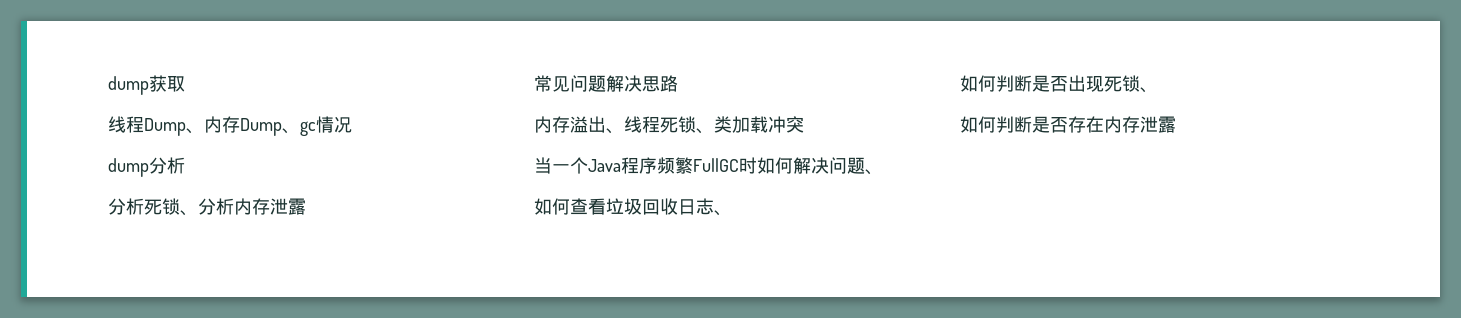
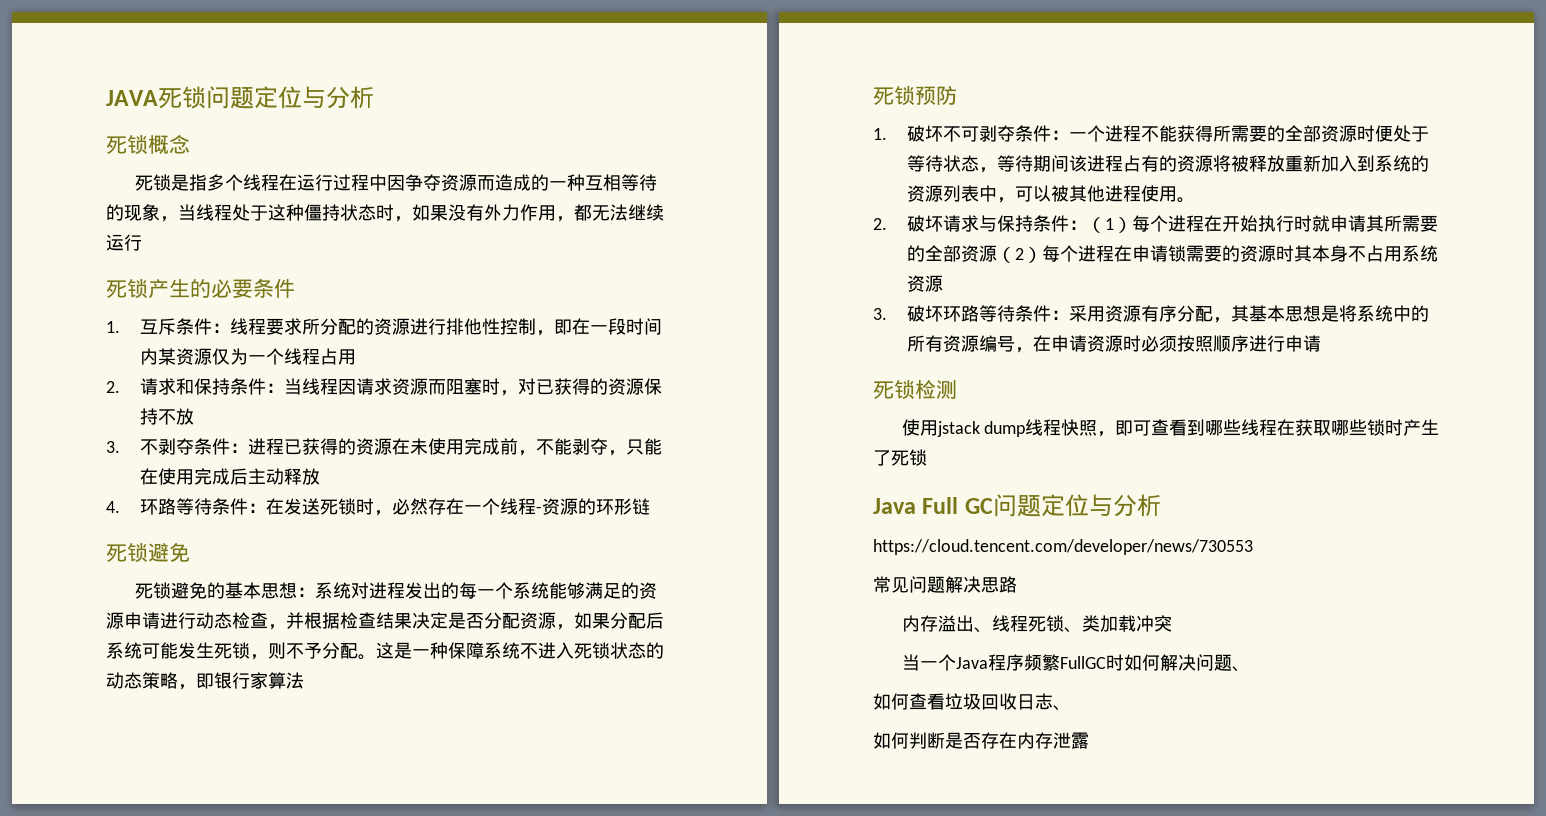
[108,75,185,95] [108,116,352,136] [108,157,185,177] [108,198,306,216] dump获取 // 线程Dump、内存Dump、gc情况 // dump分析 // 分析死锁、分析内存泄露 -> [106,86,374,109] [106,134,190,155] [134,174,657,191] [106,204,664,222] [106,234,142,251] [106,278,295,299] [106,318,662,336] [139,348,356,365] [106,378,662,396] [139,408,194,425] [106,438,662,456] [139,468,320,485] [106,498,650,516] [106,542,190,563] [134,582,657,599] [106,612,664,630] [106,642,664,660] [106,672,304,690] [873,86,957,106] [873,125,1429,142] [906,155,1429,173] [906,185,1195,203] [873,215,1438,233] [906,245,1438,263] [906,275,943,292] [873,305,1429,323] [906,335,1321,353] [873,380,957,400] [901,419,1440,437] [873,449,927,466] [873,494,1161,517] [873,539,1253,555] JAVA死锁问题定位与分析 // 死锁概念 // 死锁是指多个线程在运行过程中因争夺资源而造成的一种互相等待的现象，当线程处于这种僵持状态时，如果没有外力作用，都无法继续运行 // 死锁产生的必要条件 // 1.互斥条件：线程要求所分配的资源进行排他性控制，即在一段时间内某资源仅为一个线程占用 // 2.请求和保持条件：当线程因请求资源而阻塞时，对已获得的资源保持不放 // 3.不剥夺条件：进程已获得的资源在未使用完成前，不能剥夺，只能在使用完成后主动释放 // 4.环路等待条件：在发送死锁时，必然存在一个线程-资源的环形链 // 死锁避免 // 死锁避免的基本思想：系统对进程发出的每一个系统能够满足的资源申请进行动态检查，并根据检查结果决定是否分配资源，如果分配后系统可能发生死锁，则不予分配。这是一种保障系统不进入死锁状态的动态策略，即银行家算法 // 死锁预防 // 1.破坏不可剥夺条件：一个进程不能获得所需要的全部资源时便处于等待状态，等待期间该进程占有的资源将被释放重新加入到系统的资源列表中，可以被其他进程使用。 // 2.破坏请求与保持条件：（1）每个进程在开始执行时就申请其所需要的全部资源（2）每个进程在申请锁需要的资源时其本身不占用系统资源 // 3.破坏环路等待条件：采用资源有序分配，其基本思想是将系统中的所有资源编号，在申请资源时必须按照顺序进行申请 // 死锁检测 // 使用jstack dump线程快照，即可查看到哪些线程在获取哪些锁时产生了死锁 // Java Full GC问题定位与分析 // https://cloud.tencent.com/developer/news/730553
[960,75,1158,93] // 如何判断是否出现死锁、 -> (1071, 708) none

